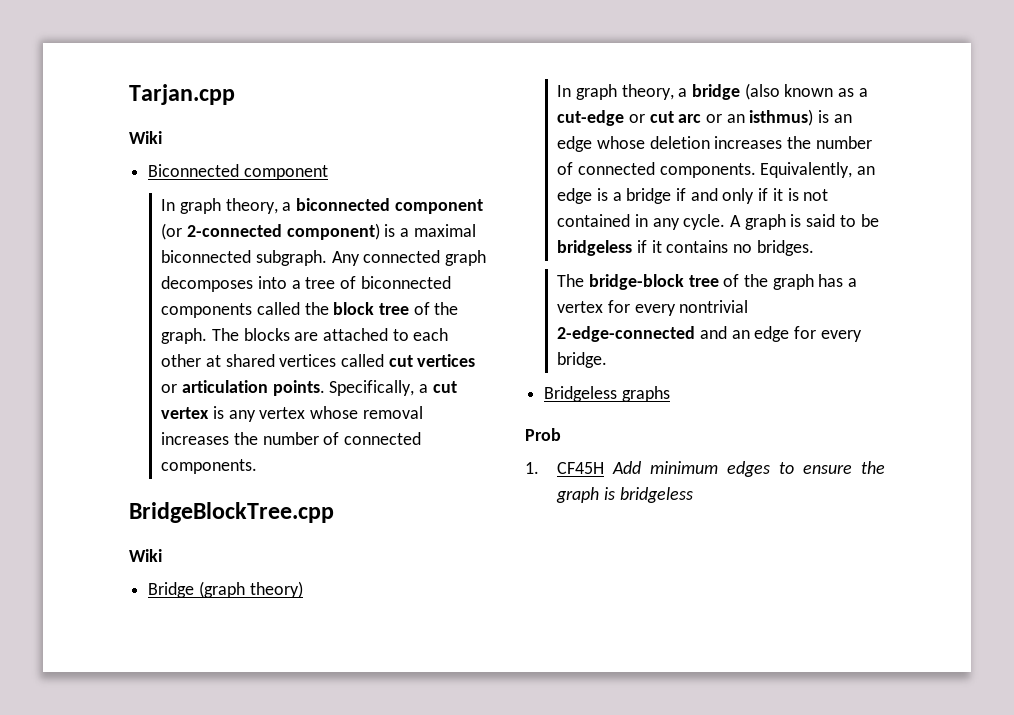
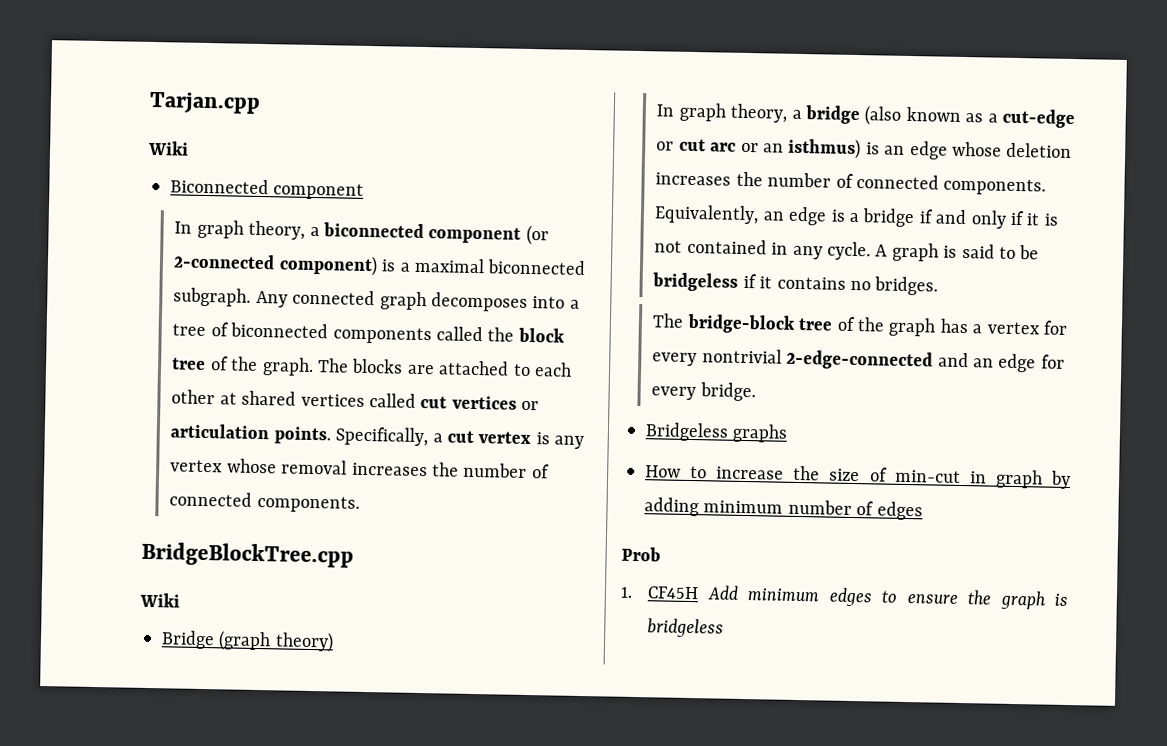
(670, 394) none -> [645,465,1071,490] [644,497,923,521] // How to increase the size of min-cut in graph by adding minimum number of edges

